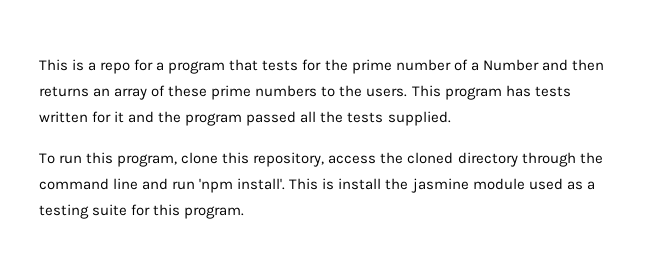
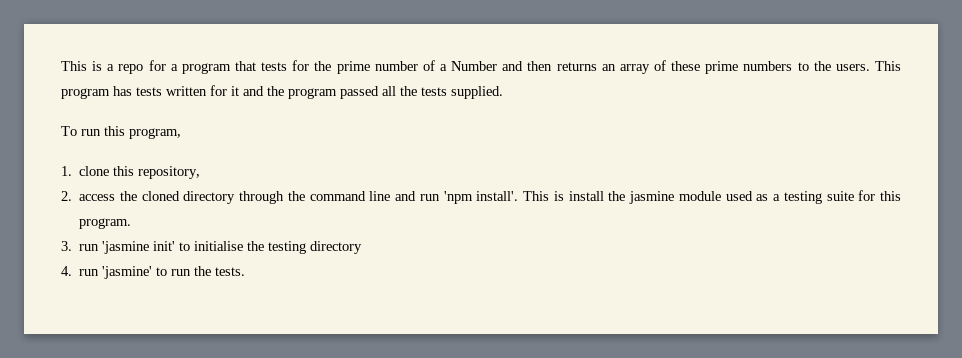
(178, 160) none -> [61,166,72,176] // 1.
(325, 159) none -> [61,191,72,201] // 2.
(245, 212) none -> [61,241,363,254] [61,266,246,279] // 3. run 'jasmine init' to initialise the testing directory // 4. run 'jasmine' to run the tests.

